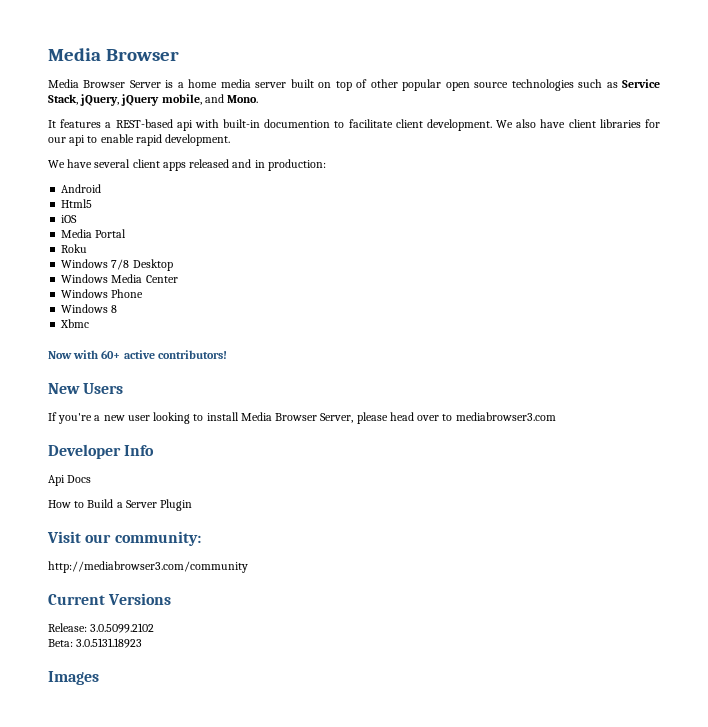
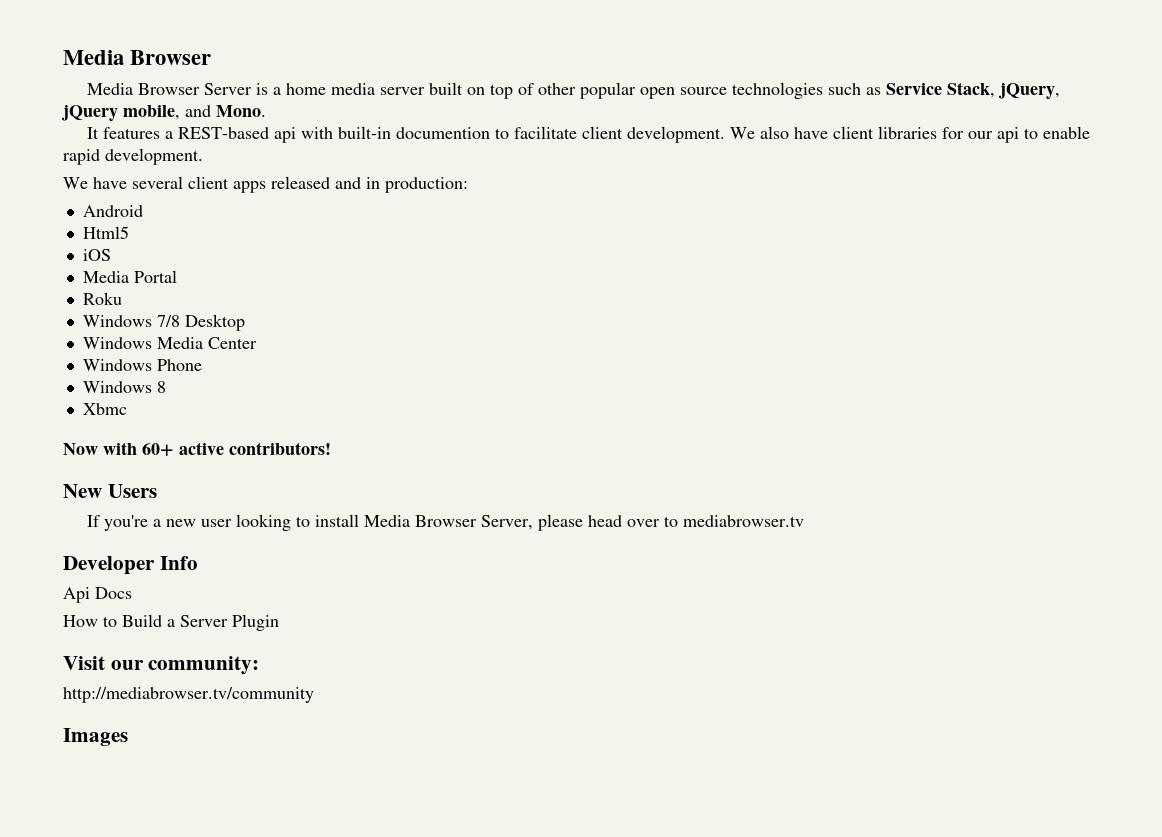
[455,412,556,421] mediabrowser3.com -> [683,515,805,527] mediabrowser.tv
[48,561,248,573] [48,593,172,605] [48,623,155,633] [48,638,143,648] http://mediabrowser3.com/community // Current Versions // Release: 3.0.5099.2102 // Beta: 3.0.5131.18923 -> [63,687,314,703] http://mediabrowser.tv/community

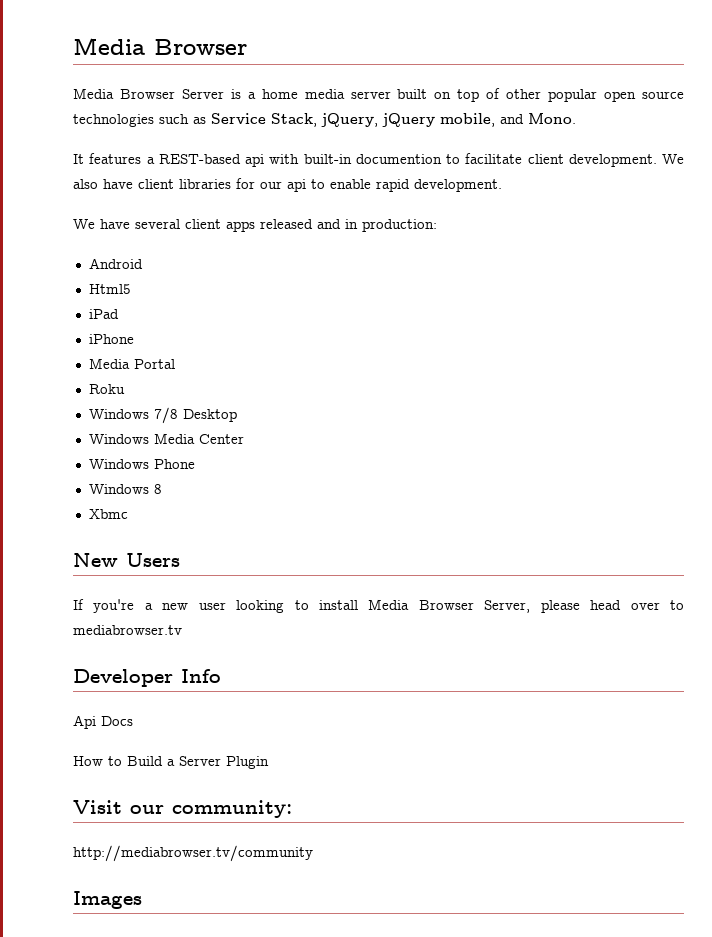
[82,249,111,261] iOS -> [88,309,119,319] [88,334,134,344] iPad // iPhone
[63,442,331,456] // Now with 60+ active contributors! -> (128, 514) none

